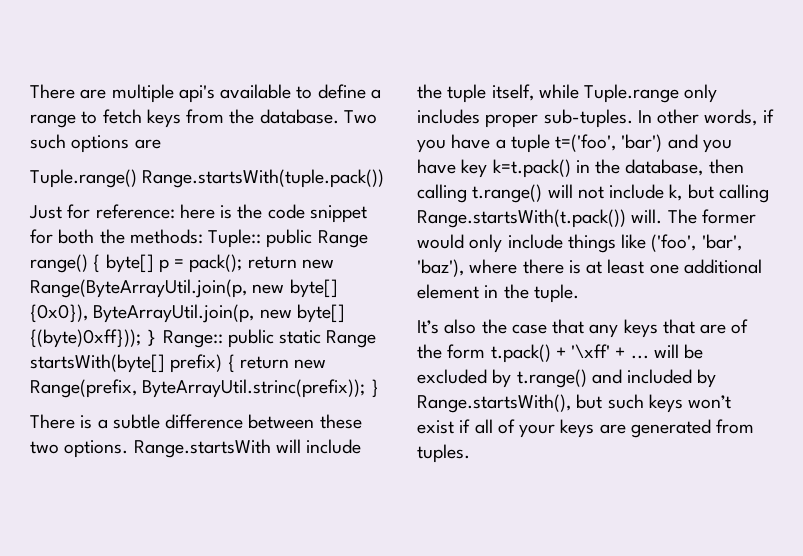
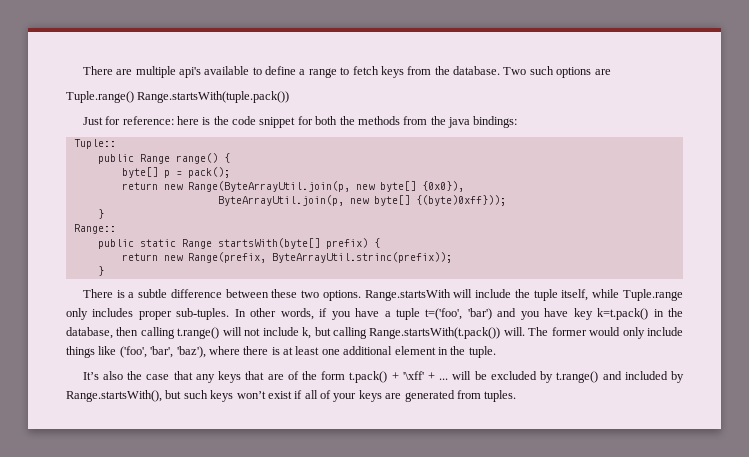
[129,229,203,244] methods: -> [357,116,518,128] methods from the java bindings: //
(262, 238) none -> (116, 144) //
(101, 263) none -> (230, 158) //
(243, 263) none -> (230, 172) //
(88, 313) none -> (464, 186) //
[146,329,158,346] } -> [97,209,104,219] // } //
(223, 339) none -> (116, 229) //
(235, 363) none -> (380, 243) //
(366, 388) none -> (452, 257) //

